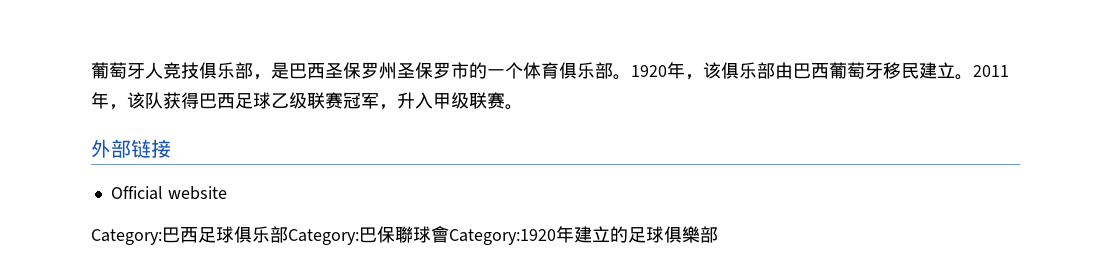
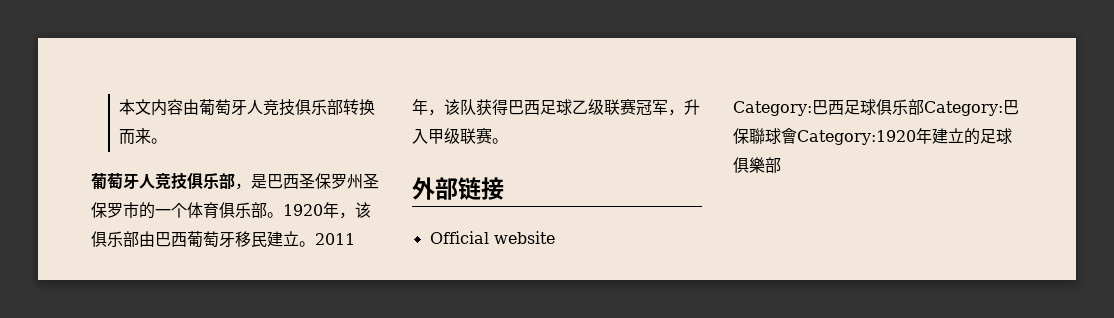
(91, 70) none -> [118,99,375,116] [118,128,167,145] 本文内容由葡萄牙人竞技俱乐部转换而来。 //

